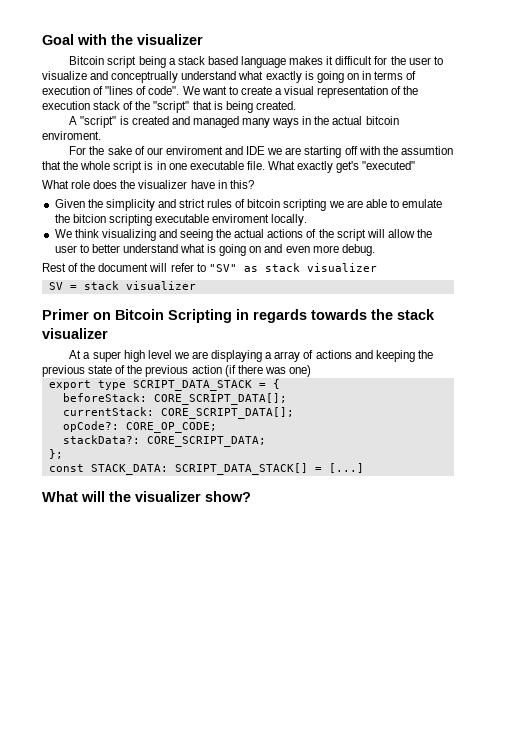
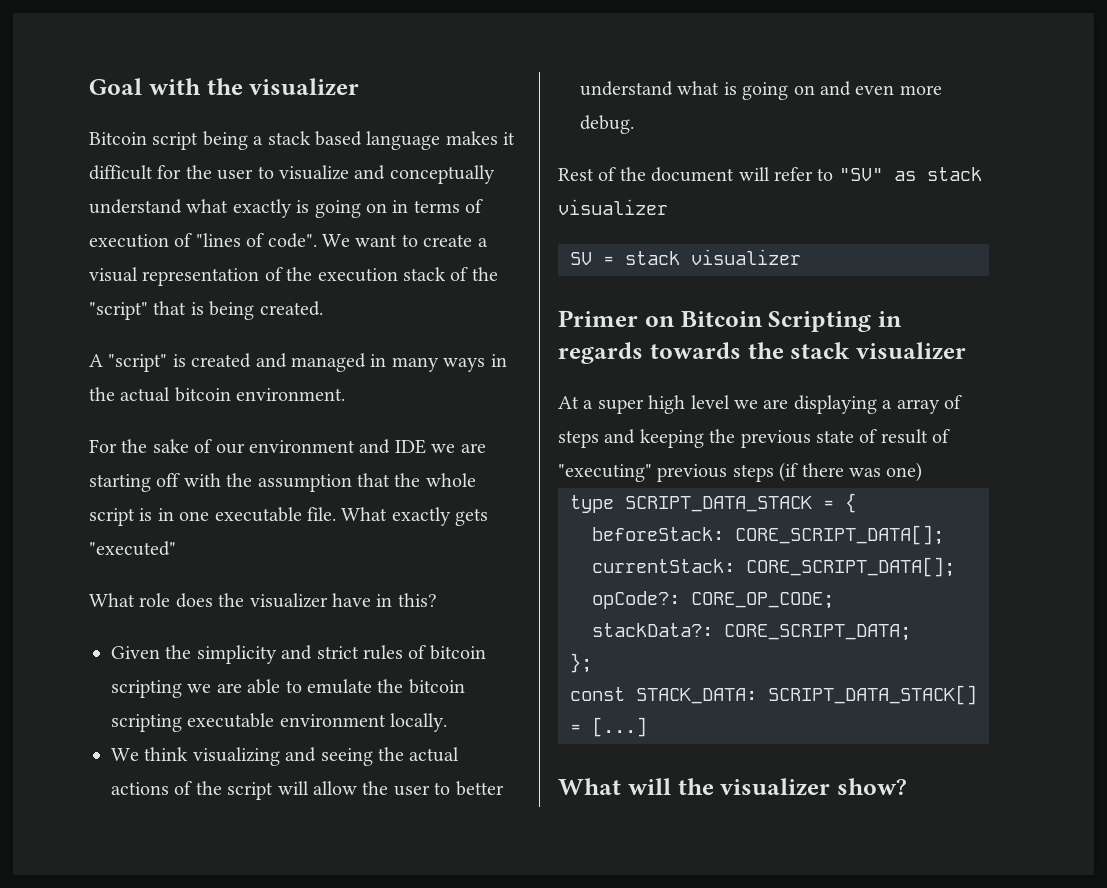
[111,71,179,83] conceptrually -> [389,165,495,184] conceptually
(239, 122) none -> [370,354,387,367] in
[42,131,101,140] enviroment. -> [236,388,346,401] environment.
[165,146,223,155] enviroment -> [249,440,355,453] environment
[400,146,453,155] assumtion -> [257,474,352,492] assumption
[336,161,360,173] get's -> [455,508,489,526] gets
[72,214,106,223] bitcion -> [408,679,465,694] bitcoin
[212,214,270,223] enviroment -> [279,714,386,727] environment
[315,350,352,359] actions -> [558,430,599,448] steps
[127,365,222,377] the previous action -> [880,429,951,444] [558,464,774,482] result of "executing" previous steps
[48,380,91,390] export -> (923, 472) none

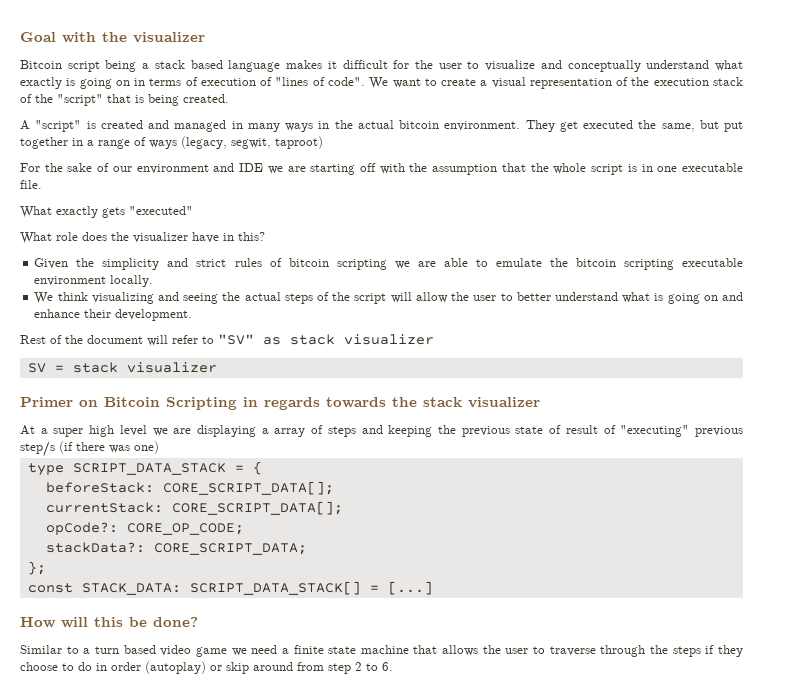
(346, 394) none -> [525,120,743,132] [20,136,323,149] They get executed the same, but put together in a range of ways (legacy, segwit, taproot)
(336, 514) none -> (42, 184) //
[111,782,169,795] actions -> [284,293,313,304] steps
[855,85,942,95] [580,115,634,134] even more debug. -> [34,309,193,321] enhance their development.
[732,464,774,482] steps -> [20,441,55,457] step/s
[558,778,907,796] What will the visualizer show? -> [20,617,198,628] [20,645,744,657] [20,661,393,674] How will this be done? // Similar to a turn based video game we need a finite state machine that allows the user to traverse through the steps if they choose to do in order (autoplay) or skip around from step 2 to 6.

